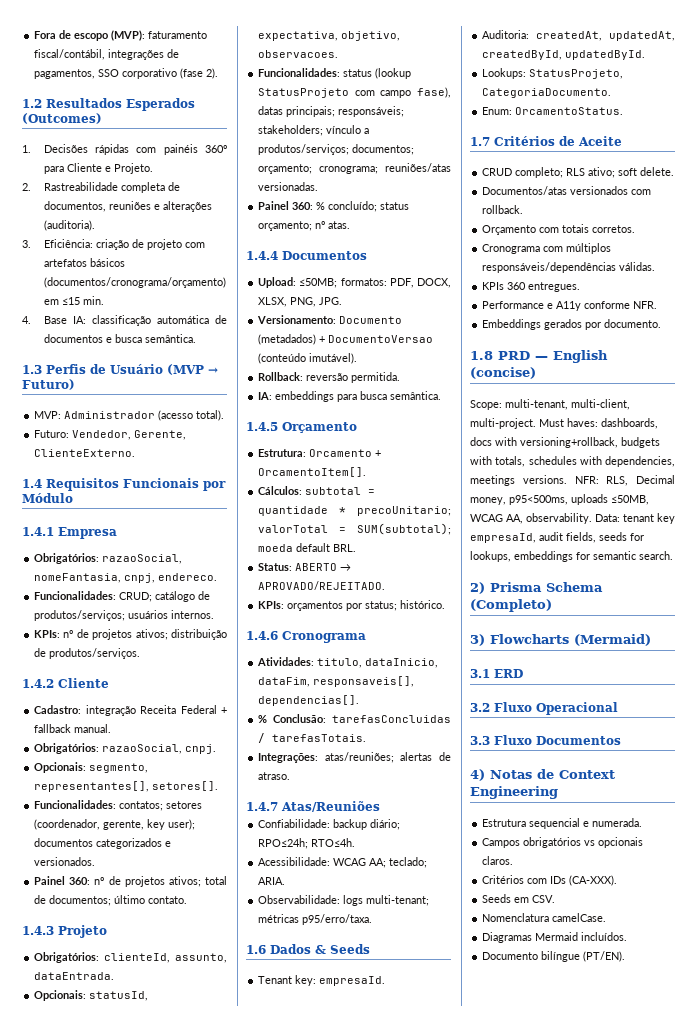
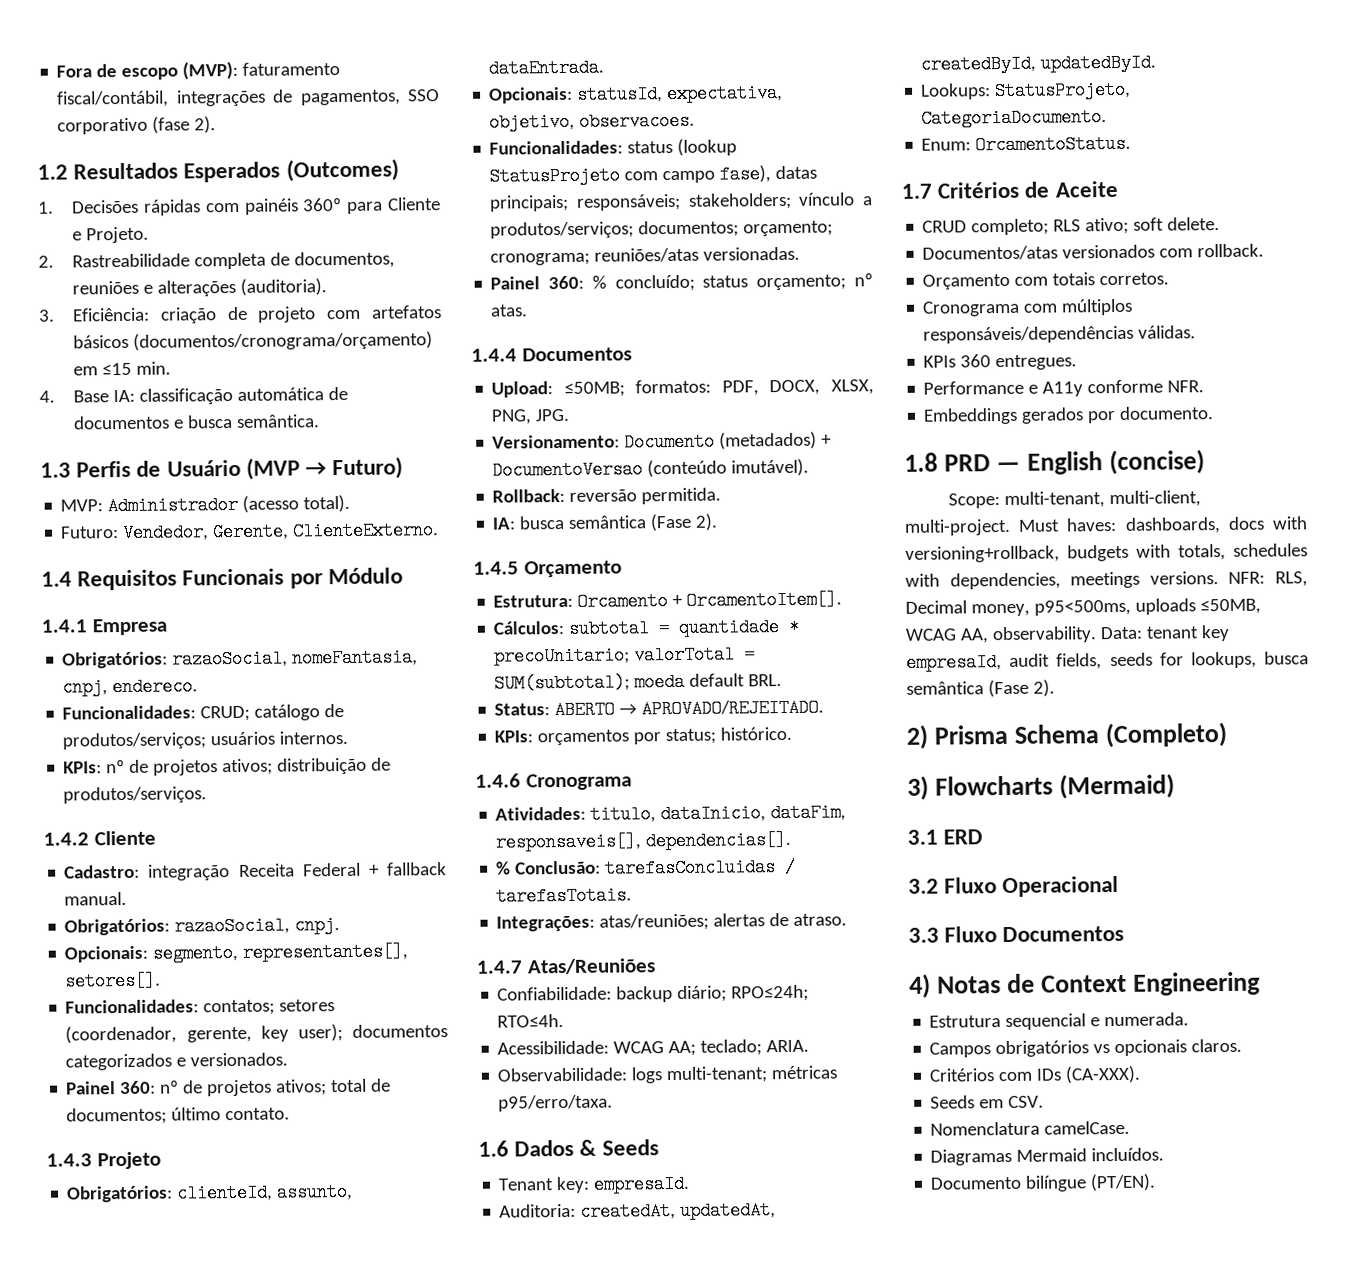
[275,391,442,402] embeddings para busca semântica. -> [519,513,719,532] busca semântica (Fase 2).
[514,551,673,562] embeddings for semantic search. -> [1264,651,1309,665] [906,679,1055,698] busca semântica (Fase 2).

